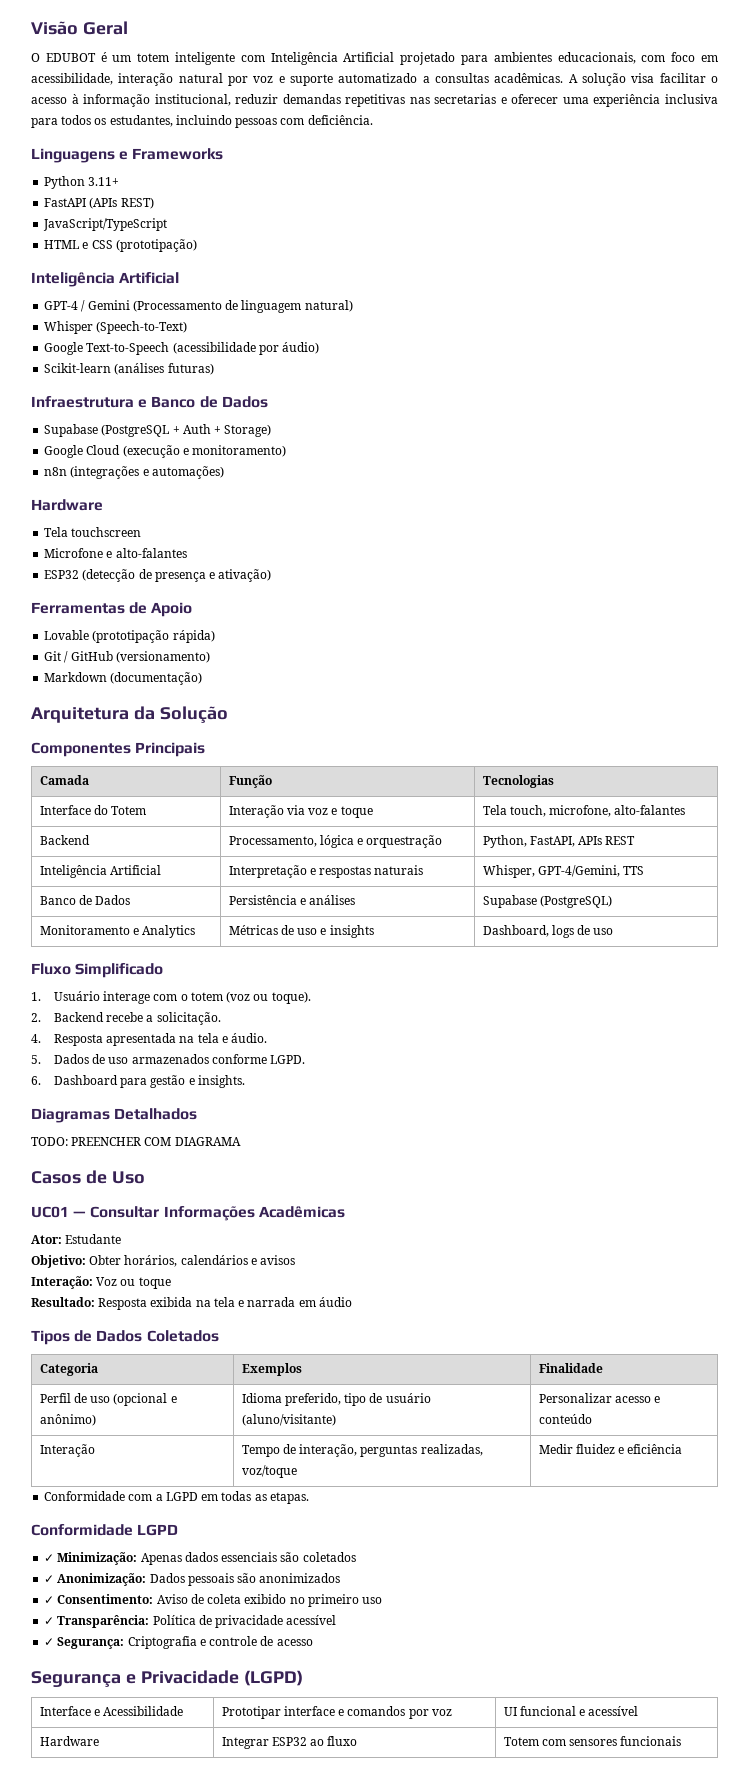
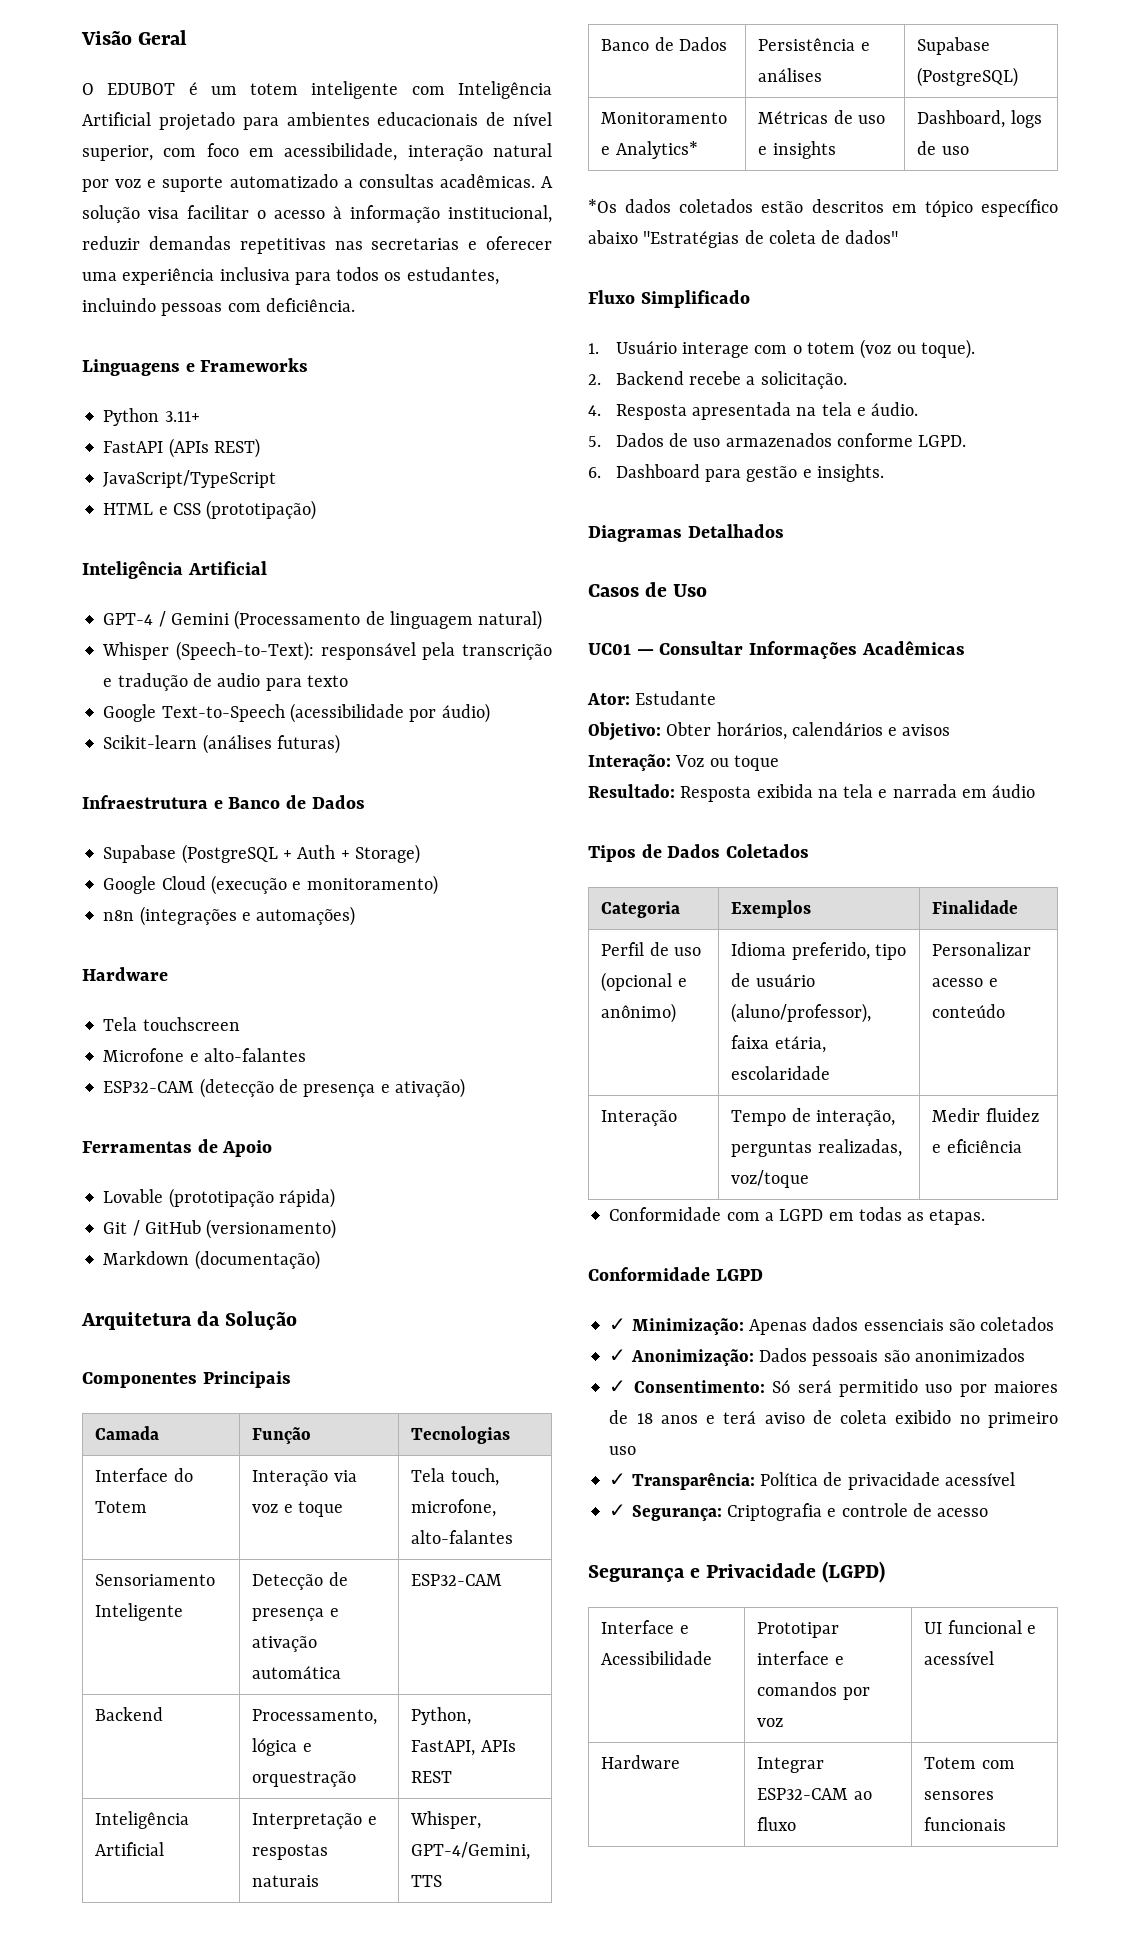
[557,52,636,64] educacionais, -> [377,112,552,126] [82,145,153,161] educacionais de nível superior,
[96,321,188,334] (Speech-to-Text) -> [176,641,552,661] [103,673,348,691] (Speech-to-Text): responsável pela transcrição e tradução de audio para texto
[44,570,80,579] ESP32 -> [103,1081,195,1093] ESP32-CAM
(686, 810) none -> [95,1574,216,1586] [95,1603,184,1621] [252,1572,348,1590] [252,1608,339,1621] [252,1636,318,1652] [252,1666,342,1679] [411,1574,503,1586] // Sensoriamento Inteligente | Detecção de presença e ativação automática | ESP32-CAM
[142,925,196,938] Analytics -> [615,141,698,159] Analytics*
(614, 931) none -> [588,199,1058,217] [588,230,899,248] // *Os dados coletados estão descritos em tópico específico abaixo "Estratégias de coleta de dados"
[31,1137,241,1146] // TODO: PREENCHER COM DIAGRAMA -> (784, 531) none
[241,1414,336,1426] (aluno/visitante) -> [731,1003,872,1023] [731,1035,826,1053] [731,1066,831,1080] (aluno/professor), faixa etária, escolaridade
[156,1594,188,1604] Aviso -> [772,1379,1058,1397] [609,1410,805,1424] Só será permitido uso por maiores de 18 anos e terá aviso
[271,1737,307,1746] ESP32 -> [757,1788,849,1800] ESP32-CAM

